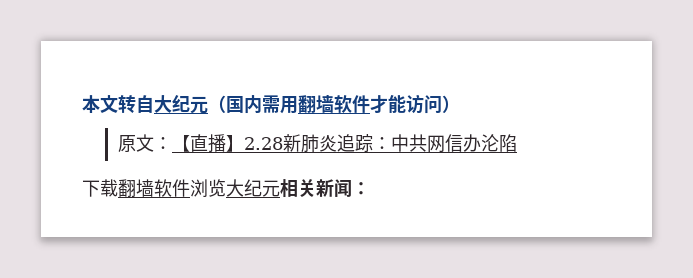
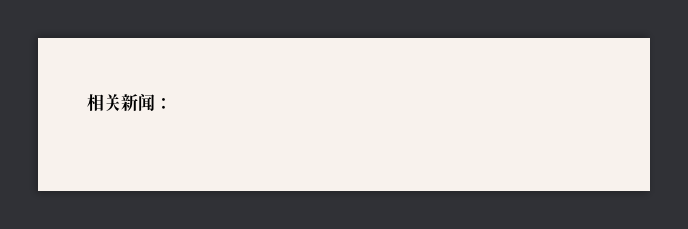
[82,94,460,114] [117,134,517,153] [82,179,280,197] 本文转自大纪元（国内需用翻墙软件才能访问） // 原文：【直播】2.28新肺炎追踪：中共网信办沦陷 // 下载翻墙软件浏览大纪元 -> (87, 102) none

